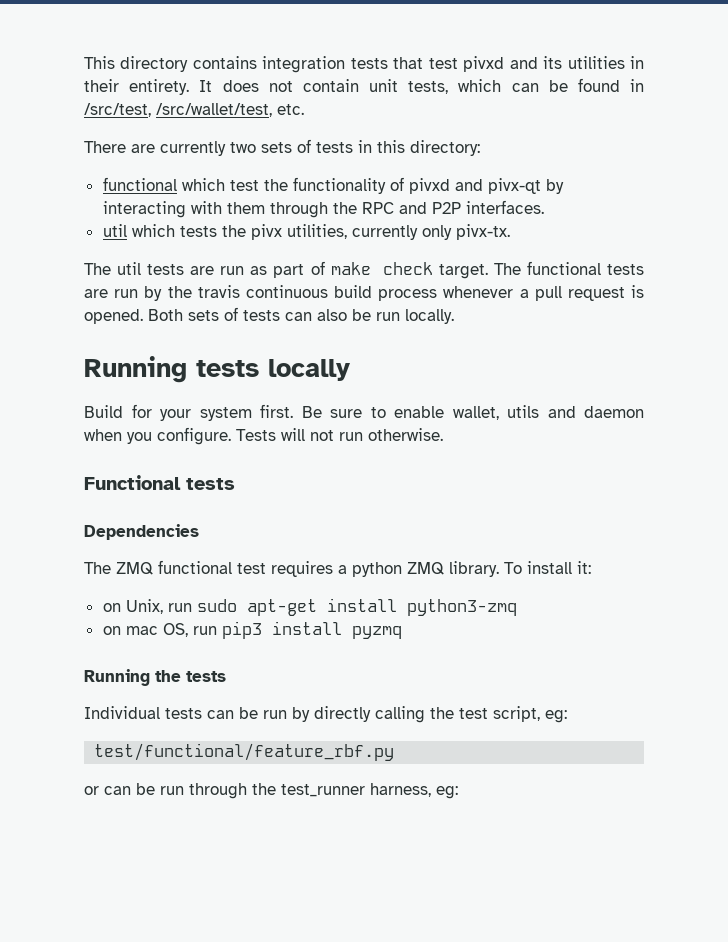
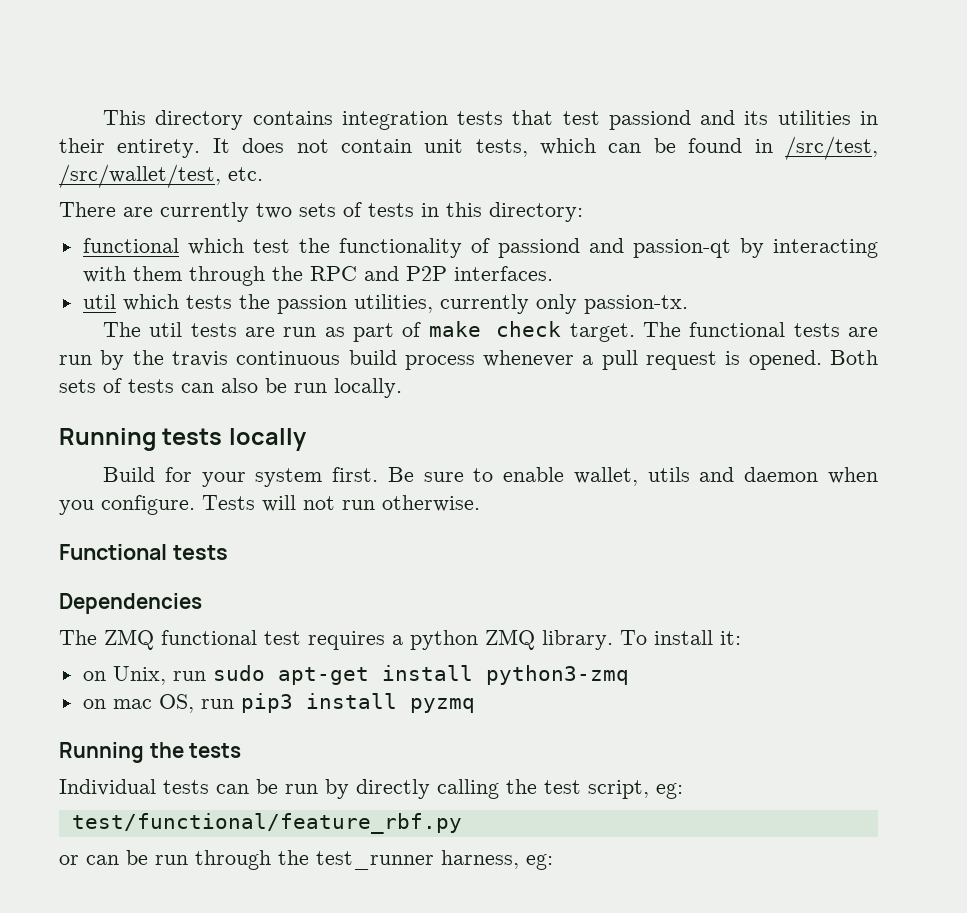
[463,56,505,72] pivxd -> [608,110,691,130] passiond
[408,178,541,194] pivxd and pivx-qt -> [497,238,731,258] passiond and passion-qt
[250,224,282,240] pivx -> [276,295,347,314] passion
[455,224,510,240] pivx-tx. -> [583,295,688,314] passion-tx.

